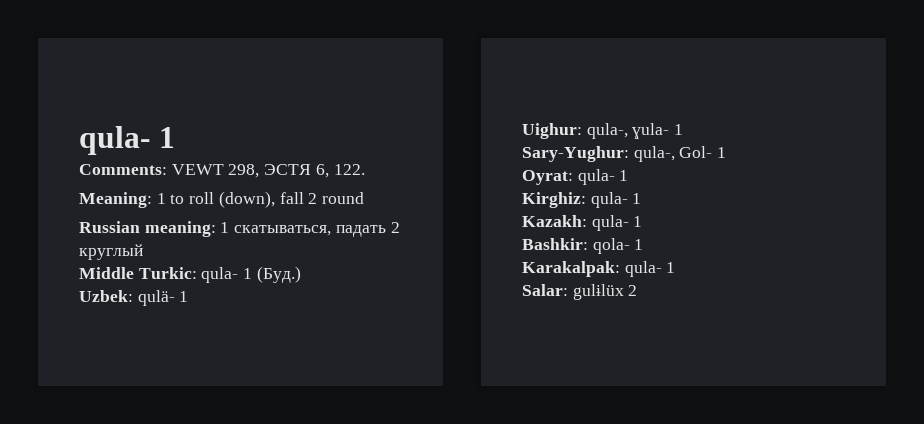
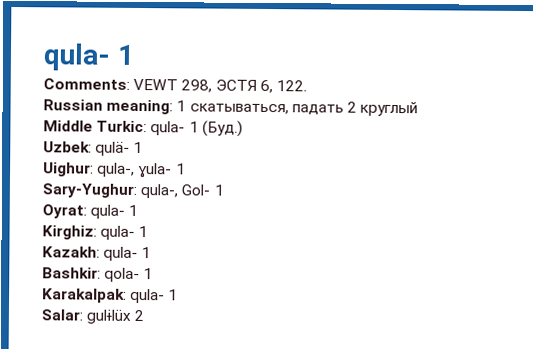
[79,191,365,208] // Meaning: 1 to roll (down), fall 2 round -> (307, 86) none

